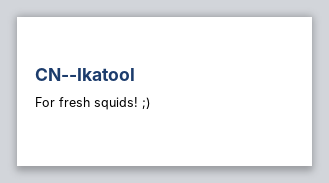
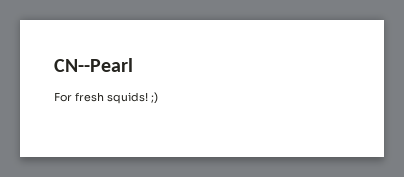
[35,68,135,81] CN--Ikatool -> [54,58,133,72] CN--Pearl

